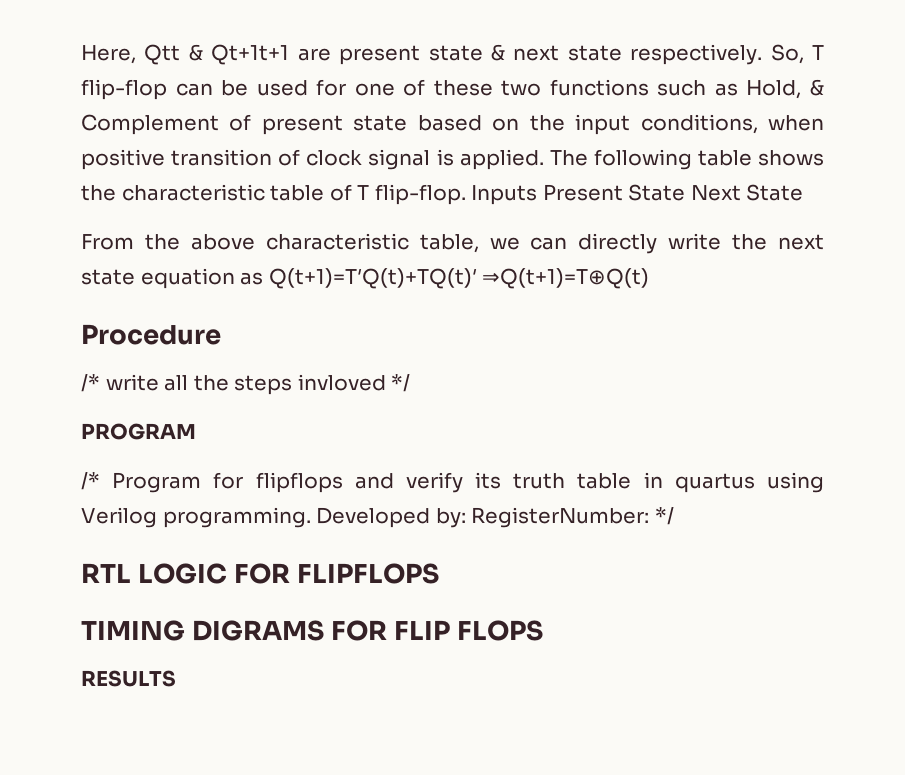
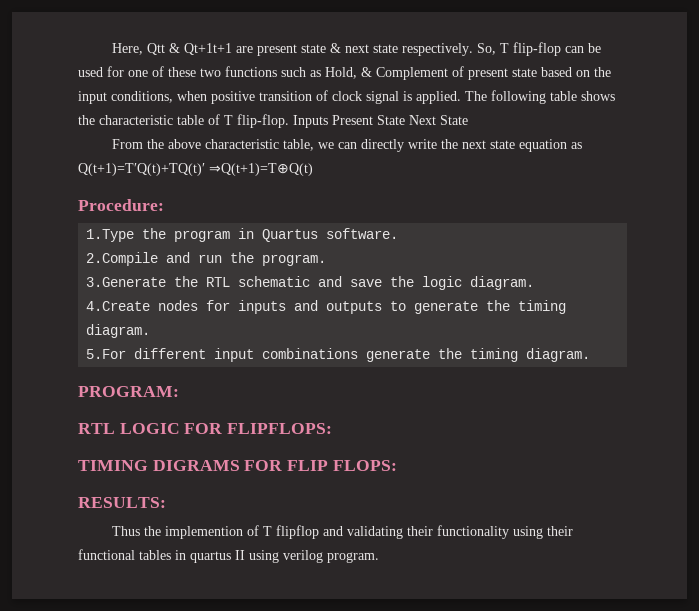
[81,324,221,345] [81,374,411,395] [81,423,196,440] [81,472,824,493] [81,507,674,528] Procedure // /* write all the steps invloved */ // PROGRAM // /* Program for flipflops and verify its truth table in quartus using Verilog programming. Developed by: RegisterNumber: */ -> [78,199,164,211] [86,228,399,242] [86,252,327,266] [86,276,535,290] [86,300,567,314] [86,324,151,338] [86,348,591,362] [78,386,179,397] Procedure: // 1.Type the program in Quartus software. // 2.Compile and run the program. // 3.Generate the RTL schematic and save the logic diagram. // 4.Create nodes for inputs and outputs to generate the timing diagram. // 5.For different input combinations generate the timing diagram. // PROGRAM:
[297,563,440,584] FLIPFLOPS -> [227,423,333,434] FLIPFLOPS:
[457,620,544,641] [81,670,176,687] FLOPS // RESULTS -> [332,460,397,471] [78,497,166,508] [112,525,574,539] [78,549,379,563] FLOPS: // RESULTS: // Thus the implemention of T flipflop and validating their functionality using their functional tables in quartus II using verilog program.

